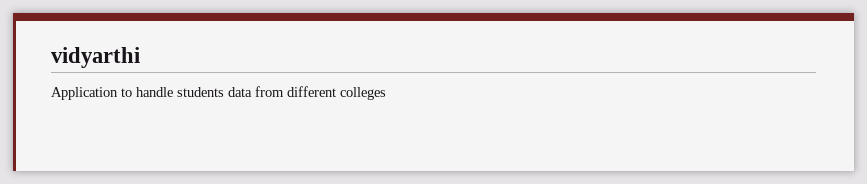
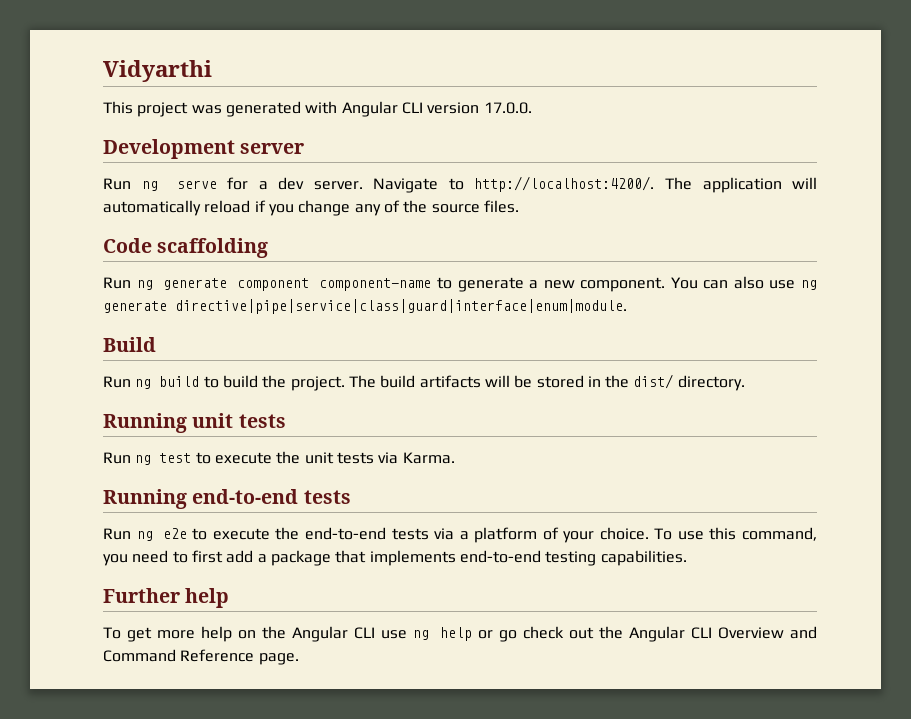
[51,47,140,68] [51,86,386,100] vidyarthi // Application to handle students data from different colleges -> [103,60,212,82] [103,101,532,117] [103,139,305,159] [103,176,817,193] [103,200,519,216] [103,238,269,258] [103,276,817,292] [103,299,627,314] [103,337,156,352] [103,374,745,391] [103,413,286,433] [103,451,455,465] [103,489,351,509] [103,527,817,543] [103,550,687,566] [103,588,230,608] [103,626,817,642] [103,649,299,665] Vidyarthi // This project was generated with Angular CLI version 17.0.0. // Development server // Run ng serve for a dev server. Navigate to http://localhost:4200/. The application will automatically reload if you change any of the source files. // Code scaffolding // Run ng generate component component-name to generate a new component. You can also use ng generate directive|pipe|service|class|guard|interface|enum|module. // Build // Run ng build to build the project. The build artifacts will be stored in the dist/ directory. // Running unit tests // Run ng test to execute the unit tests via Karma. // Running end-to-end tests // Run ng e2e to execute the end-to-end tests via a platform of your choice. To use this command, you need to first add a package that implements end-to-end testing capabilities. // Further help // To get more help on the Angular CLI use ng help or go check out the Angular CLI Overview and Command Reference page.

